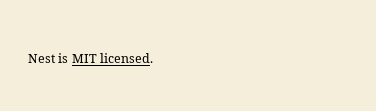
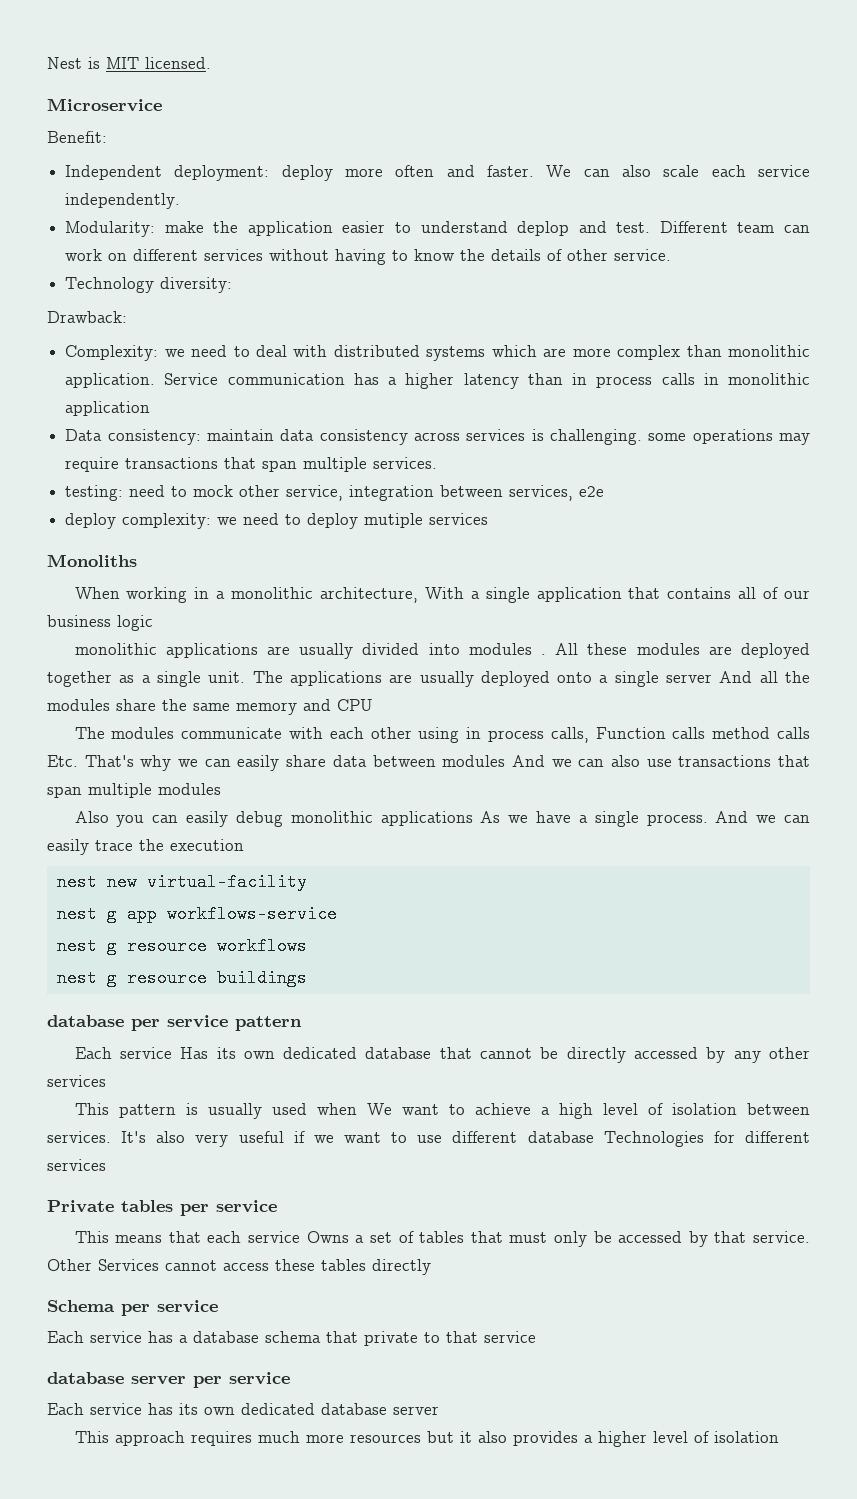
(154, 58) none -> [47,98,162,112] [47,131,107,143] [65,165,810,181] [65,193,181,209] [65,221,810,237] [65,249,672,265] [65,277,233,293] [47,311,127,323] [65,345,811,361] [65,373,810,389] [65,401,151,416] [65,429,811,445] [65,457,438,472] [65,485,605,501] [65,513,489,529] [47,554,137,567] [74,587,810,603] [47,615,153,631] [74,643,811,659] [47,671,810,687] [47,699,373,715] [74,727,810,743] [47,755,810,771] [47,783,221,798] [74,811,811,827] [47,839,244,855] [56,873,307,891] [56,905,337,923] [56,937,307,955] [56,969,307,987] [47,1015,302,1031] [74,1047,811,1063] [47,1075,106,1087] [74,1103,810,1119] [47,1131,810,1147] [47,1159,106,1171] [47,1200,277,1216] [74,1231,811,1247] [47,1259,431,1275] [47,1300,218,1316] [47,1331,536,1346] [47,1372,290,1388] [47,1403,439,1415] [74,1431,779,1447] // Microservice // Benefit: // Independent deployment: deploy more often and faster. We can also scale each service independently. // Modularity: make the application easier to understand deplop and test. Different team can work on different services without having to know the details of other service. // Technology diversity: // Drawback: // Complexity: we need to deal with distributed systems which are more complex than monolithic application. Service communication has a higher latency than in process calls in monolithic application // Data consistency: maintain data consistency across services is challenging. some operations may require transactions that span multiple services. // testing: need to mock other service, integration between services, e2e // deploy complexity: we need to deploy mutiple services // Monoliths // When working in a monolithic architecture, With a single application that contains all of our business logic // monolithic applications are usually divided into modules . All these modules are deployed together as a single unit. The applications are usually deployed onto a single server And all the modules share the same memory and CPU // The modules communicate with each other using in process calls, Function calls method calls Etc. That's why we can easily share data between modules And we can also use transactions that span multiple modules // Also you can easily debug monolithic applications As we have a single process. And we can easily trace the execution // nest new virtual-facility // nest g app workflows-service // nest g resource workflows // nest g resource buildings // database per service pattern // Each service Has its own dedicated database that cannot be directly accessed by any other services // This pattern is usually used when We want to achieve a high level of isolation between services. It's also very useful if we want to use different database Technologies for different services // Private tables per service // This means that each service Owns a set of tables that must only be accessed by that service. Other Services cannot access these tables directly // Schema per service // Each service has a database schema that private to that service // database server per service // Each service has its own dedicated database server // This approach requires much more resources but it also provides a higher level of isolation

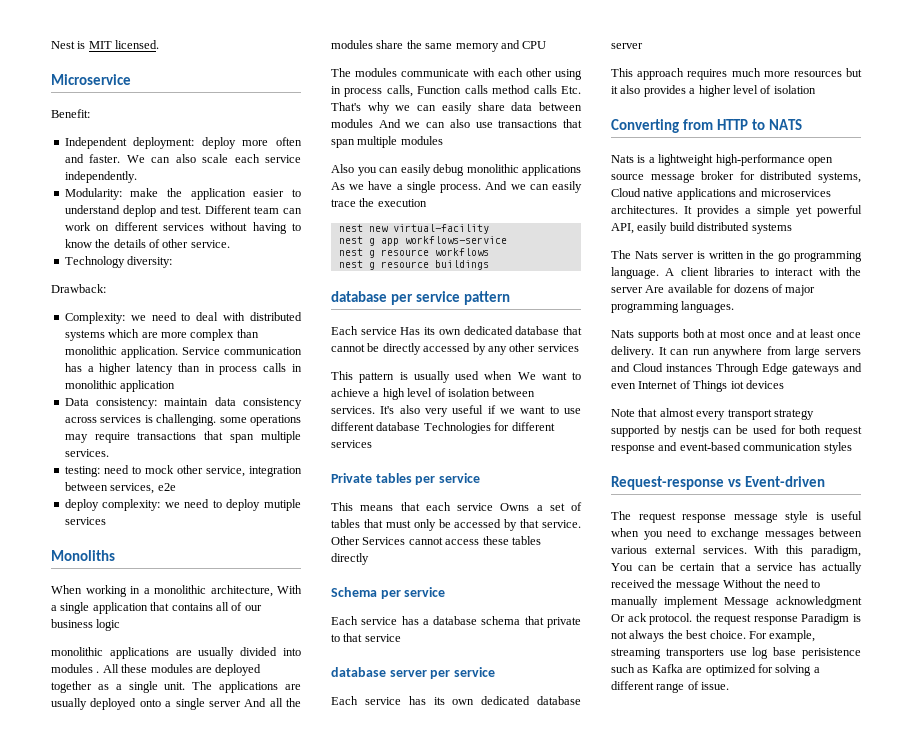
(779, 1437) none -> [611,119,802,133] [611,154,833,166] [611,171,861,183] [611,188,831,200] [611,205,862,217] [611,222,792,234] [611,250,862,262] [611,267,861,279] [611,284,816,296] [611,301,735,313] [611,329,861,341] [611,346,861,358] [611,363,862,375] [611,380,784,392] [611,408,814,420] [611,425,862,437] [611,442,852,454] [611,476,825,490] [611,511,862,523] [611,528,862,540] [611,545,861,557] [611,562,862,574] [611,579,821,591] [611,596,862,608] [611,613,861,625] [611,630,816,642] [611,647,861,659] [611,664,820,676] [611,681,730,693] // Converting from HTTP to NATS // Nats is a lightweight high-performance open source message broker for distributed systems, Cloud native applications and microservices architectures. It provides a simple yet powerful API, easily build distributed systems // The Nats server is written in the go programming language. A client libraries to interact with the server Are available for dozens of major programming languages. // Nats supports both at most once and at least once delivery. It can run anywhere from large servers and Cloud instances Through Edge gateways and even Internet of Things iot devices // Note that almost every transport strategy supported by nestjs can be used for both request response and event-based communication styles // Request-response vs Event-driven // The request response message style is useful when you need to exchange messages between various external services. With this paradigm, You can be certain that a service has actually received the message Without the need to manually implement Message acknowledgment Or ack protocol. the request response Paradigm is not always the best choice. For example, streaming transporters use log base perisistence such as Kafka are optimized for solving a different range of issue.

